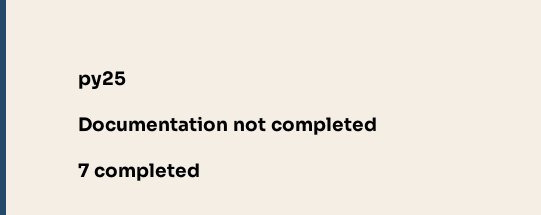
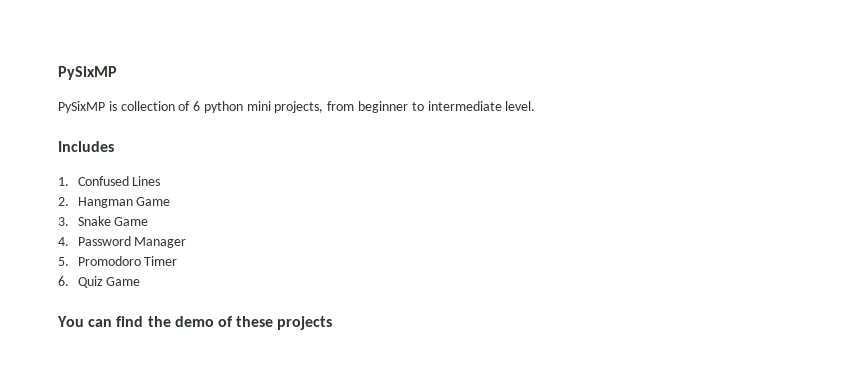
[78,71,126,90] [78,116,377,135] [78,163,200,181] py25 // Documentation not completed // 7 completed -> [58,66,117,80] [58,101,536,113] [58,141,114,152] [58,176,161,186] [58,197,171,208] [58,216,149,226] [58,236,187,248] [58,256,178,266] [58,276,141,288] [57,316,333,330] PySixMP // PySixMP is collection of 6 python mini projects, from beginner to intermediate level. // Includes // 1. Confused Lines // 2. Hangman Game // 3. Snake Game // 4. Password Manager // 5. Promodoro Timer // 6. Quiz Game // You can find the demo of these projects

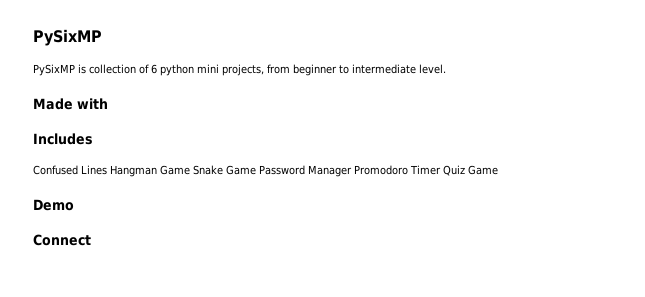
(536, 106) none -> [33,98,108,110] // Made with
[58,177,69,186] 1. -> (93, 139) none
[58,197,69,206] // 2. -> (107, 170) none
[58,217,69,226] // 3. -> (190, 170) none
[58,237,69,246] // 4. -> (256, 170) none
[58,257,69,266] // 5. -> (352, 171) none
[58,276,69,286] // 6. -> (441, 170) none
[57,316,333,330] You can find the demo of these projects -> [33,199,74,211] [33,234,91,246] Demo // Connect

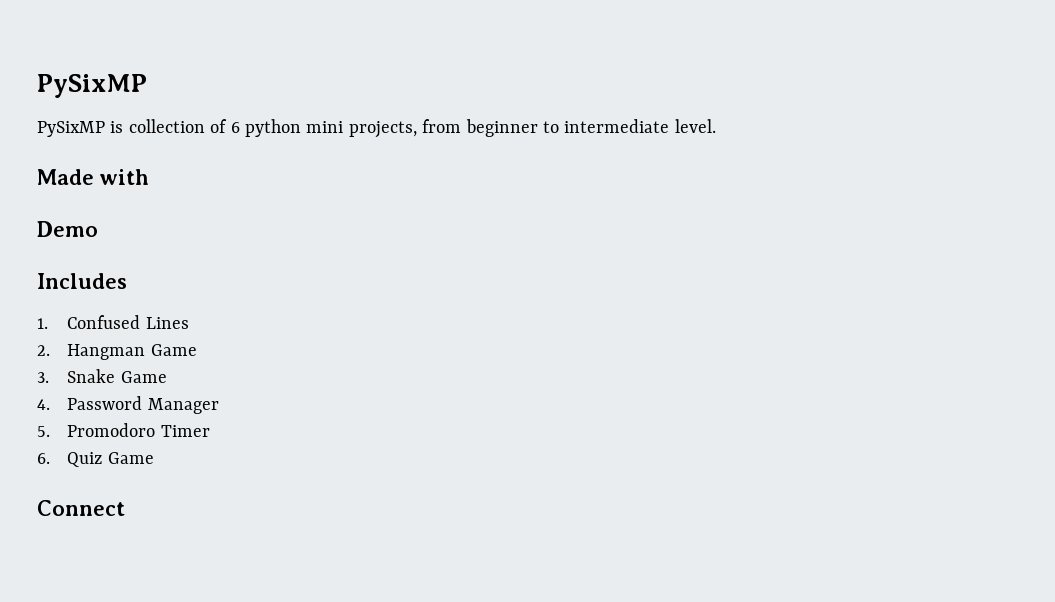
(108, 103) none -> [37,221,98,237] // Demo
(93, 139) none -> [37,318,48,329] 1.
(107, 170) none -> [37,345,50,356] // 2.
(190, 170) none -> [37,372,49,383] // 3.
(256, 170) none -> [37,399,50,410] // 4.
(352, 171) none -> [37,426,50,437] // 5.
(441, 170) none -> [37,453,50,464] // 6.
[33,199,74,211] // Demo -> (154, 458) none

